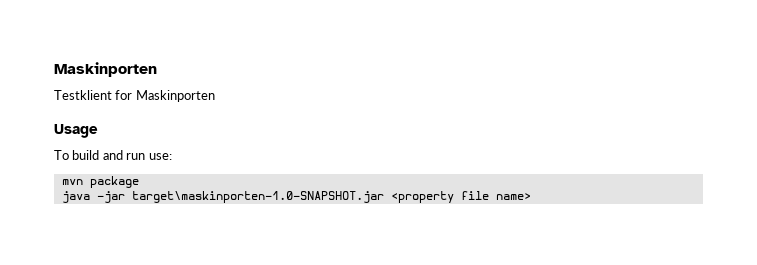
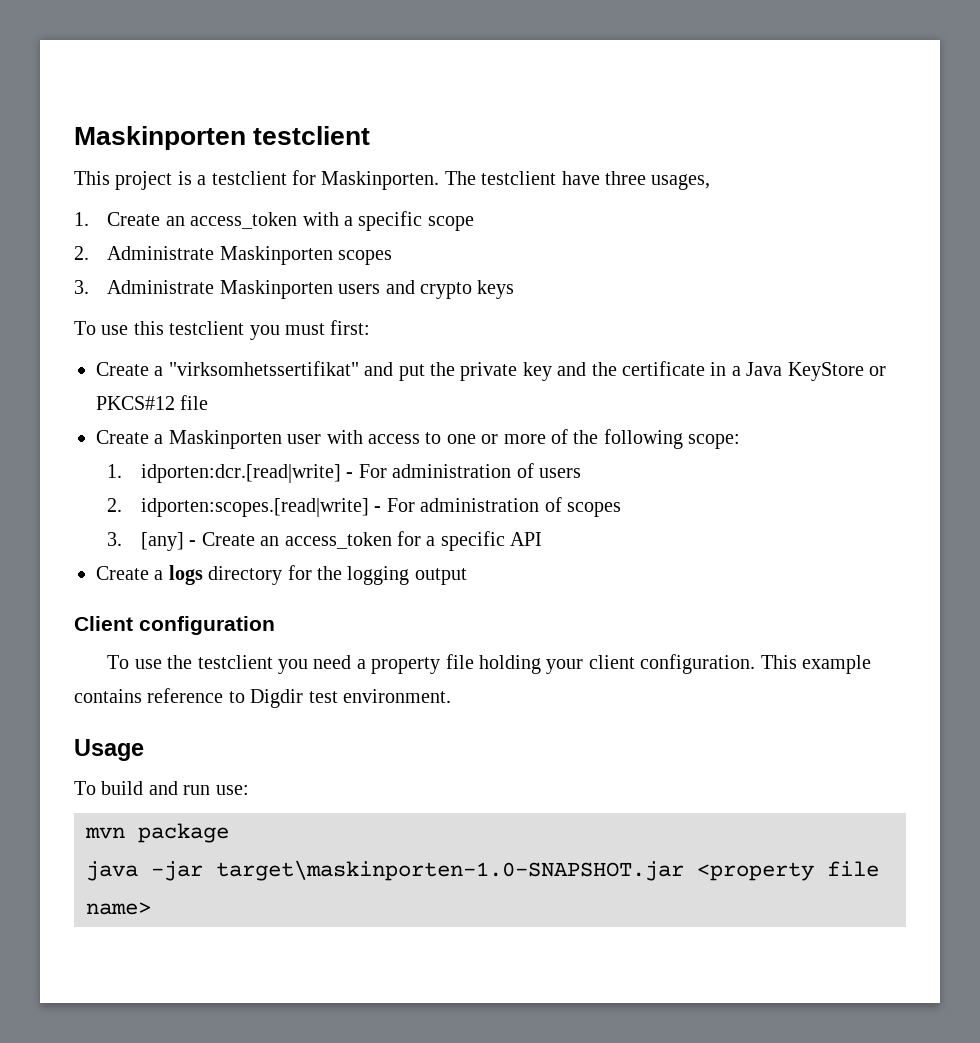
[54,62,157,77] [54,90,215,102] Maskinporten // Testklient for Maskinporten -> [74,126,371,150] [74,170,711,190] [74,211,474,231] [74,246,393,265] [74,280,515,299] [74,320,371,340] [96,361,886,381] [96,395,209,410] [96,429,741,449] [107,463,581,483] [107,497,621,517] [107,531,543,551] [96,565,467,585] [74,616,275,635] [107,654,871,674] [74,688,451,708] Maskinporten testclient // This project is a testclient for Maskinporten. The testclient have three usages, // 1. Create an access_token with a specific scope // 2. Administrate Maskinporten scopes // 3. Administrate Maskinporten users and crypto keys // To use this testclient you must first: // Create a "virksomhetssertifikat" and put the private key and the certificate in a Java KeyStore or PKCS#12 file // Create a Maskinporten user with access to one or more of the following scope: // 1. idporten:dcr.[read|write] - For administration of users // 2. idporten:scopes.[read|write] - For administration of scopes // 3. [any] - Create an access_token for a specific API // Create a logs directory for the logging output // Client configuration // To use the testclient you need a property file holding your client configuration. This example contains reference to Digdir test environment.

